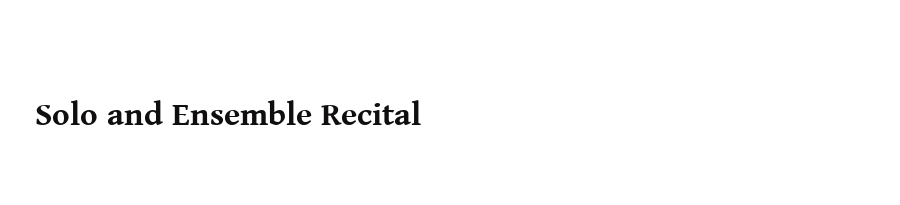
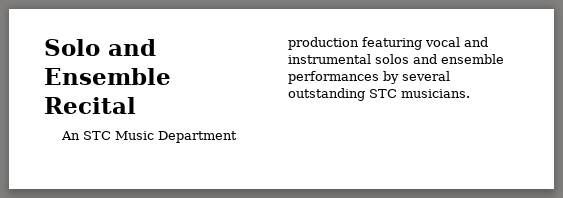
(421, 112) none -> [61,131,238,143] [288,37,488,50] [288,54,504,64] [288,71,450,84] [288,88,470,101] // An STC Music Department production featuring vocal and instrumental solos and ensemble performances by several outstanding STC musicians.

